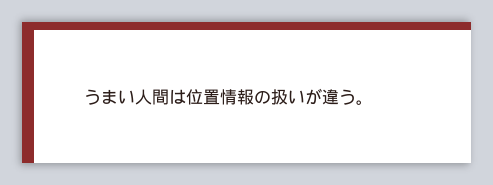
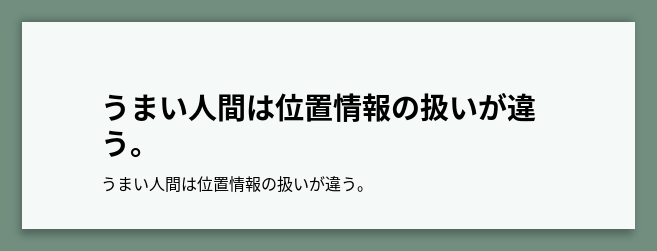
[84,88,373,105] うまい人間は位置情報の扱いが違う。 -> [101,92,536,122] [101,130,159,158] [101,176,373,193] うまい人間は位置情報の扱いが違う。 // うまい人間は位置情報の扱いが違う。

